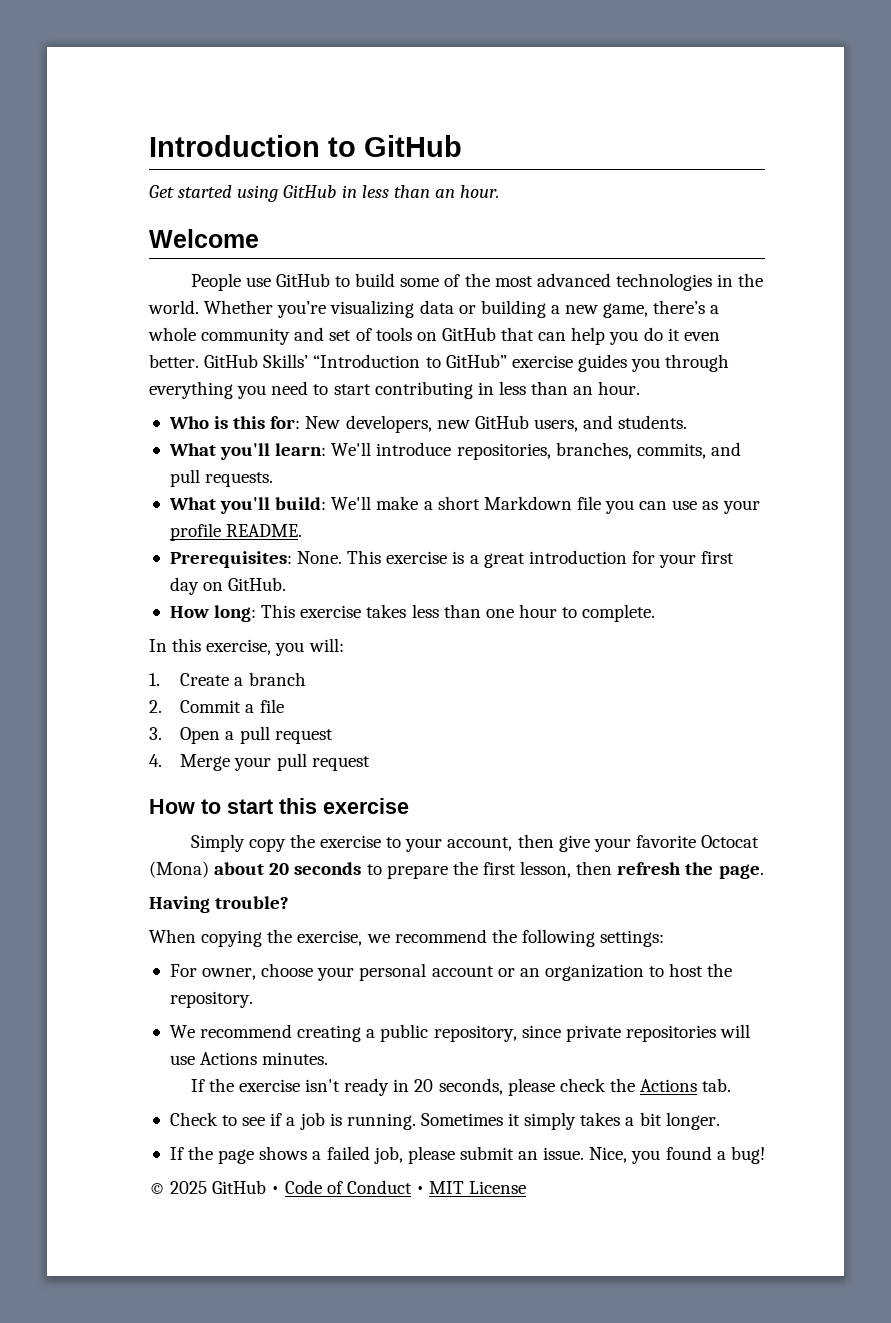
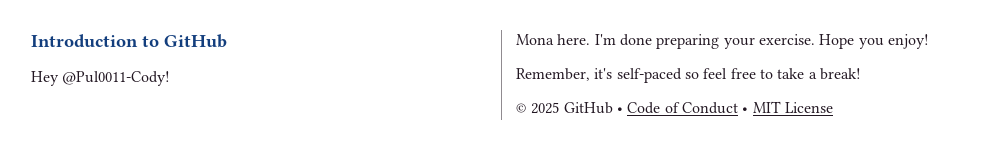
[149,185,500,202] [149,229,259,248] [190,273,764,291] [148,300,720,318] [148,327,720,345] [149,354,730,372] [149,381,641,399] [168,415,688,433] [168,442,741,460] [169,469,274,487] [168,496,760,514] [169,523,303,541] [169,550,735,568] [169,577,287,595] [169,604,656,622] [149,638,344,656] [149,672,306,686] [149,699,284,713] [149,726,333,744] [149,753,370,771] [149,798,409,814] [190,834,760,852] [149,861,764,879] [149,896,290,913] [149,929,665,947] [169,963,733,981] [169,991,253,1008] [169,1024,751,1042] [169,1052,329,1065] [190,1078,732,1096] [169,1112,720,1130] [169,1146,765,1164] Get started using GitHub in less than an hour. // Welcome // People use GitHub to build some of the most advanced technologies in the world. Whether you’re visualizing data or building a new game, there’s a whole community and set of tools on GitHub that can help you do it even better. GitHub Skills’ “Introduction to GitHub” exercise guides you through everything you need to start contributing in less than an hour. // Who is this for: New developers, new GitHub users, and students. // What you'll learn: We'll introduce repositories, branches, commits, and pull requests. // What you'll build: We'll make a short Markdown file you can use as your profile README. // Prerequisites: None. This exercise is a great introduction for your first day on GitHub. // How long: This exercise takes less than one hour to complete. // In this exercise, you will: // 1. Create a branch // 2. Commit a file // 3. Open a pull request // 4. Merge your pull request // How to start this exercise // Simply copy the exercise to your account, then give your favorite Octocat (Mona) about 20 seconds to prepare the first lesson, then refresh the page. // Having trouble? // When copying the exercise, we recommend the following settings: // For owner, choose your personal account or an organization to host the repository. // We recommend creating a public repository, since private repositories will use Actions minutes. // If the exercise isn't ready in 20 seconds, please check the Actions tab. // Check to see if a job is running. Sometimes it simply takes a bit longer. // If the page shows a failed job, please submit an issue. Nice, you found a bug! -> [31,71,171,86] [516,34,929,49] [516,68,861,83] Hey @Pul0011-Cody! // Mona here. I'm done preparing your exercise. Hope you enjoy! // Remember, it's self-paced so feel free to take a break!

